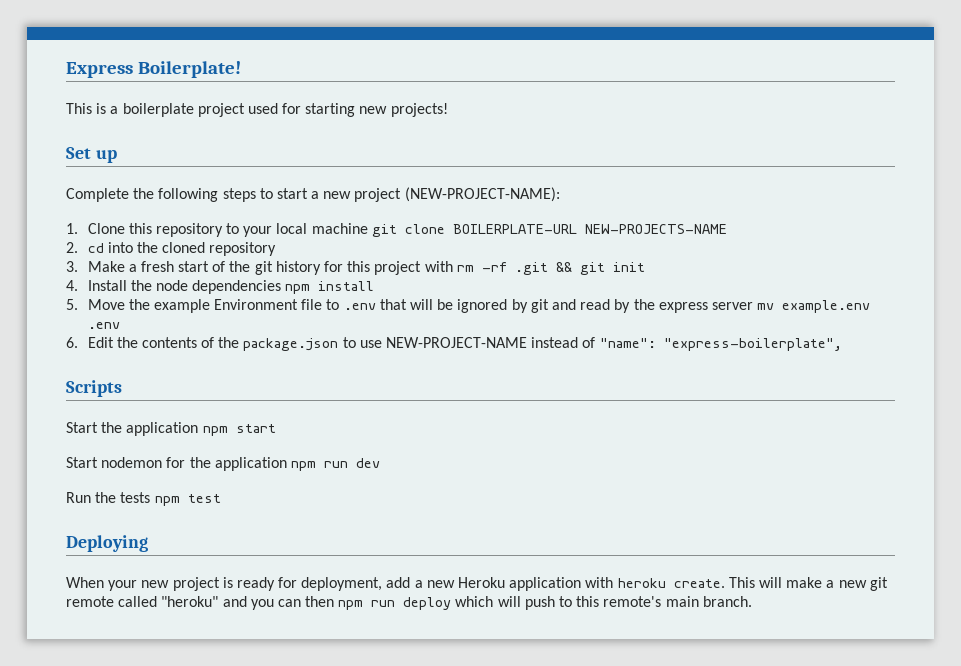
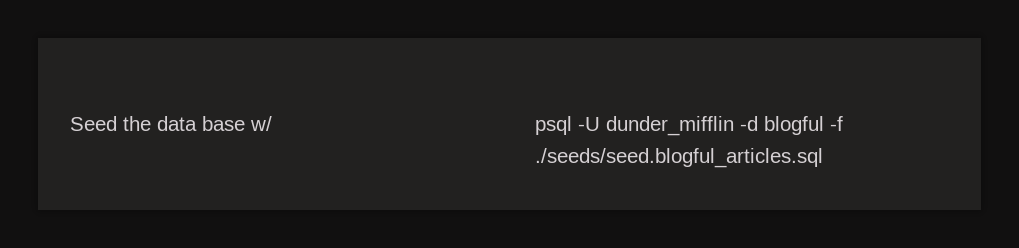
[66,61,241,78] [66,103,448,117] [66,147,117,163] [66,187,560,202] [66,223,727,237] [66,242,277,256] [66,261,645,275] [66,280,375,294] [66,299,871,313] [87,322,120,329] [66,337,842,351] [66,380,122,397] [66,422,276,436] [66,457,380,471] [66,492,221,506] [66,535,148,552] [66,577,888,591] [66,596,752,610] Express Boilerplate! // This is a boilerplate project used for starting new projects! // Set up // Complete the following steps to start a new project (NEW-PROJECT-NAME): // 1. Clone this repository to your local machine git clone BOILERPLATE-URL NEW-PROJECTS-NAME // 2. cd into the cloned repository // 3. Make a fresh start of the git history for this project with rm -rf .git && git init // 4. Install the node dependencies npm install // 5. Move the example Environment file to .env that will be ignored by git and read by the express server mv example.env .env // 6. Edit the contents of the package.json to use NEW-PROJECT-NAME instead of "name": "express-boilerplate", // Scripts // Start the application npm start // Start nodemon for the application npm run dev // Run the tests npm test // Deploying // When your new project is ready for deployment, add a new Heroku application with heroku create. This will make a new git remote called "heroku" and you can then npm run deploy which will push to this remote's main branch. -> [70,116,272,131] [535,116,843,136] [535,148,823,168] Seed the data base w/ // psql -U dunder_mifflin -d blogful -f ./seeds/seed.blogful_articles.sql

